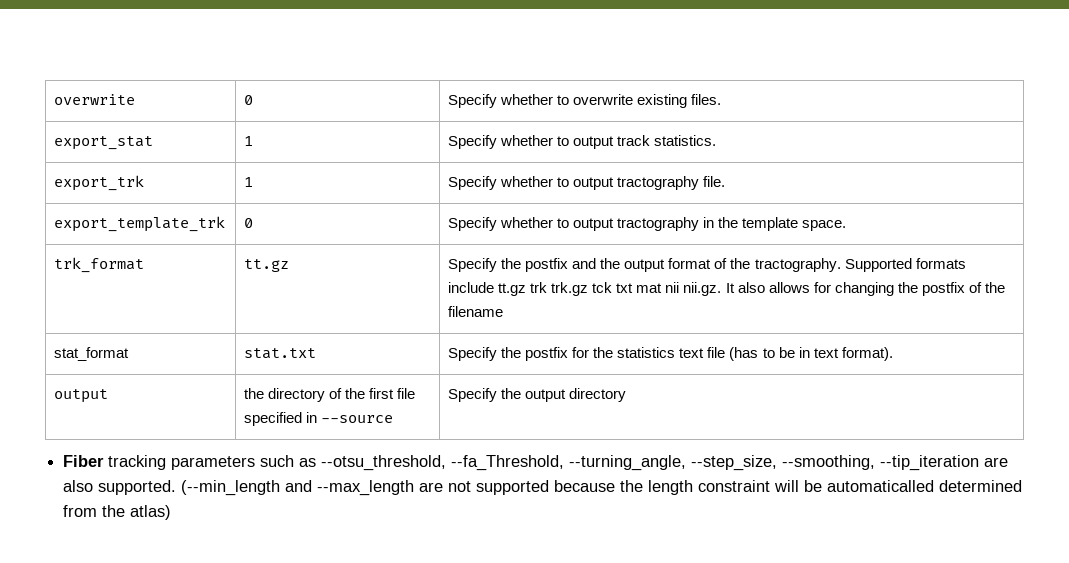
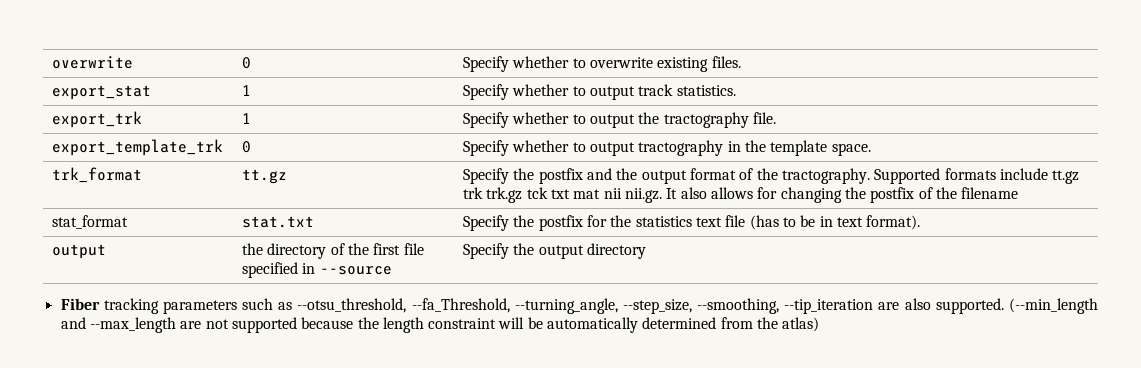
(615, 183) none -> [638,112,660,124] the
[827,480,935,492] automaticalled -> [547,317,639,333] automatically

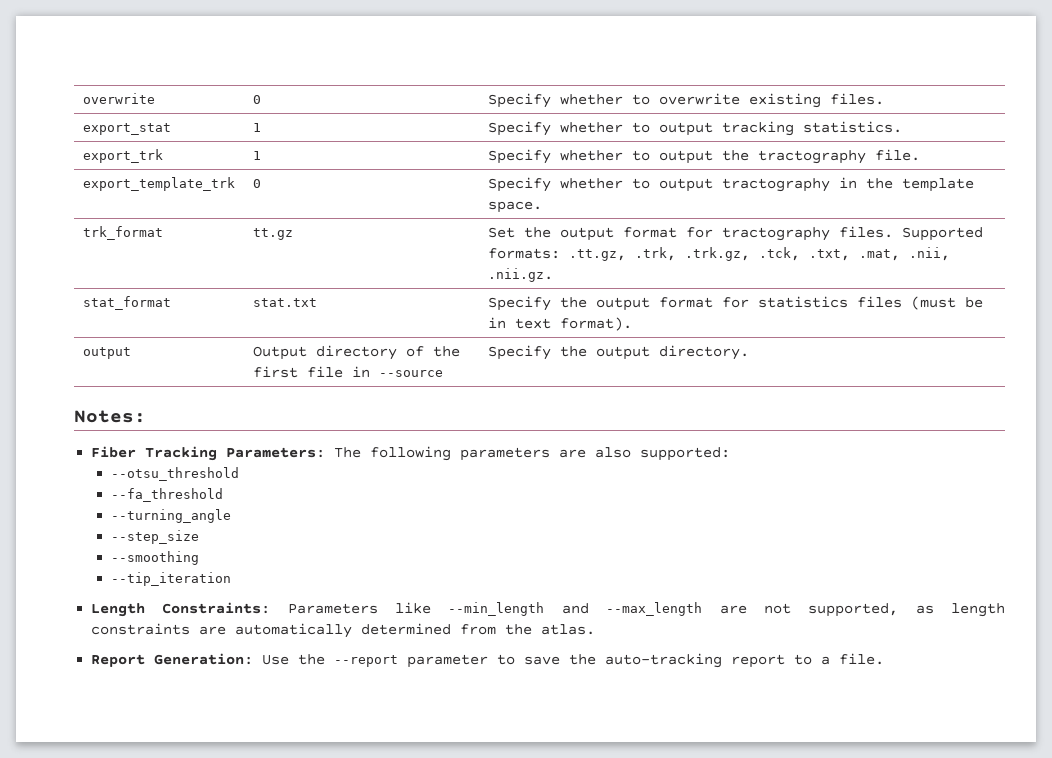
[638,84,674,96] track -> [721,121,794,136] tracking
[463,168,1080,184] [463,187,1019,203] [52,215,129,229] [242,216,315,228] [463,215,796,231] Specify the postfix and the output format of the tractography. Supported formats include tt.gz trk trk.gz tck txt mat nii nii.gz. It also allows for changing the postfix of the filename // stat_format | stat.txt | Specify the postfix for the statistics text file (has to -> [487,226,983,241] [487,247,950,261] [487,268,553,282] [82,296,171,310] [252,298,317,307] [487,296,956,311] Set the output format for tractography files. Supported formats: .tt.gz, .trk, .trk.gz, .tck, .txt, .mat, .nii, .nii.gz. // stat_format | stat.txt | Specify the output format for statistics files (must
[242,243,264,255] the -> [252,346,307,360] Output
[242,262,299,278] specified -> (343, 372) none
[587,243,647,259] directory -> [658,345,749,360] [74,410,146,423] directory. // Notes:
[103,298,1098,314] [60,317,820,333] tracking parameters such as --otsu_threshold, --fa_Threshold, --turning_angle, --step_size, --smoothing, --tip_iteration are also supported. (--min_length and --max_length are not supported because the length constraint will be automatically determined from the atlas) -> [145,446,731,461] [111,467,240,481] [111,488,224,502] [111,509,232,523] [111,530,200,544] [111,551,200,565] [111,572,232,586] [91,602,1006,617] [91,623,596,638] [91,653,885,668] Tracking Parameters: The following parameters are also supported: // --otsu_threshold // --fa_threshold // --turning_angle // --step_size // --smoothing // --tip_iteration // Length Constraints: Parameters like --min_length and --max_length are not supported, as length constraints are automatically determined from the atlas. // Report Generation: Use the --report parameter to save the auto-tracking report to a file.

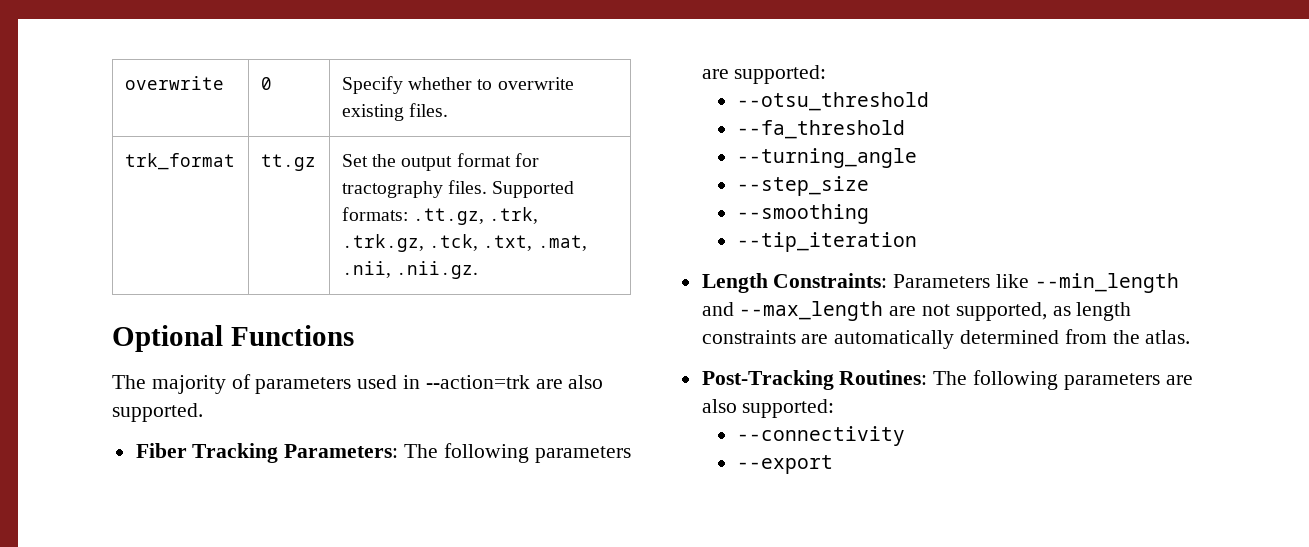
[82,123,171,135] [252,123,261,132] [487,121,902,136] [82,149,163,163] [252,151,261,160] [487,149,920,164] [82,177,235,191] [252,179,261,188] [487,177,974,192] [487,201,542,213] // export_stat | 1 | Specify whether to output tracking statistics. // export_trk | 1 | Specify whether to output the tractography file. // export_template_trk | 0 | Specify whether to output tractography in the template space. -> (448, 110) none
[82,296,171,310] [252,298,317,307] [487,296,983,311] [487,317,632,331] [82,347,131,359] [252,345,460,360] [252,366,443,378] [487,345,749,360] [74,410,146,423] // stat_format | stat.txt | Specify the output format for statistics files (must be in text format). // output | Output directory of the first file in --source | Specify the output directory. // Notes: -> [112,325,354,352] [112,374,604,394] [112,403,203,422] // Optional Functions // The majority of parameters used in --action=trk are also supported.
[595,447,632,458] also -> (729, 74) none
[91,653,885,668] Report Generation: Use the --report parameter to save the auto-tracking report to a file. -> [701,370,1193,390] [701,399,835,418] [737,426,906,446] [737,455,834,474] Post-Tracking Routines: The following parameters are also supported: // --connectivity // --export

